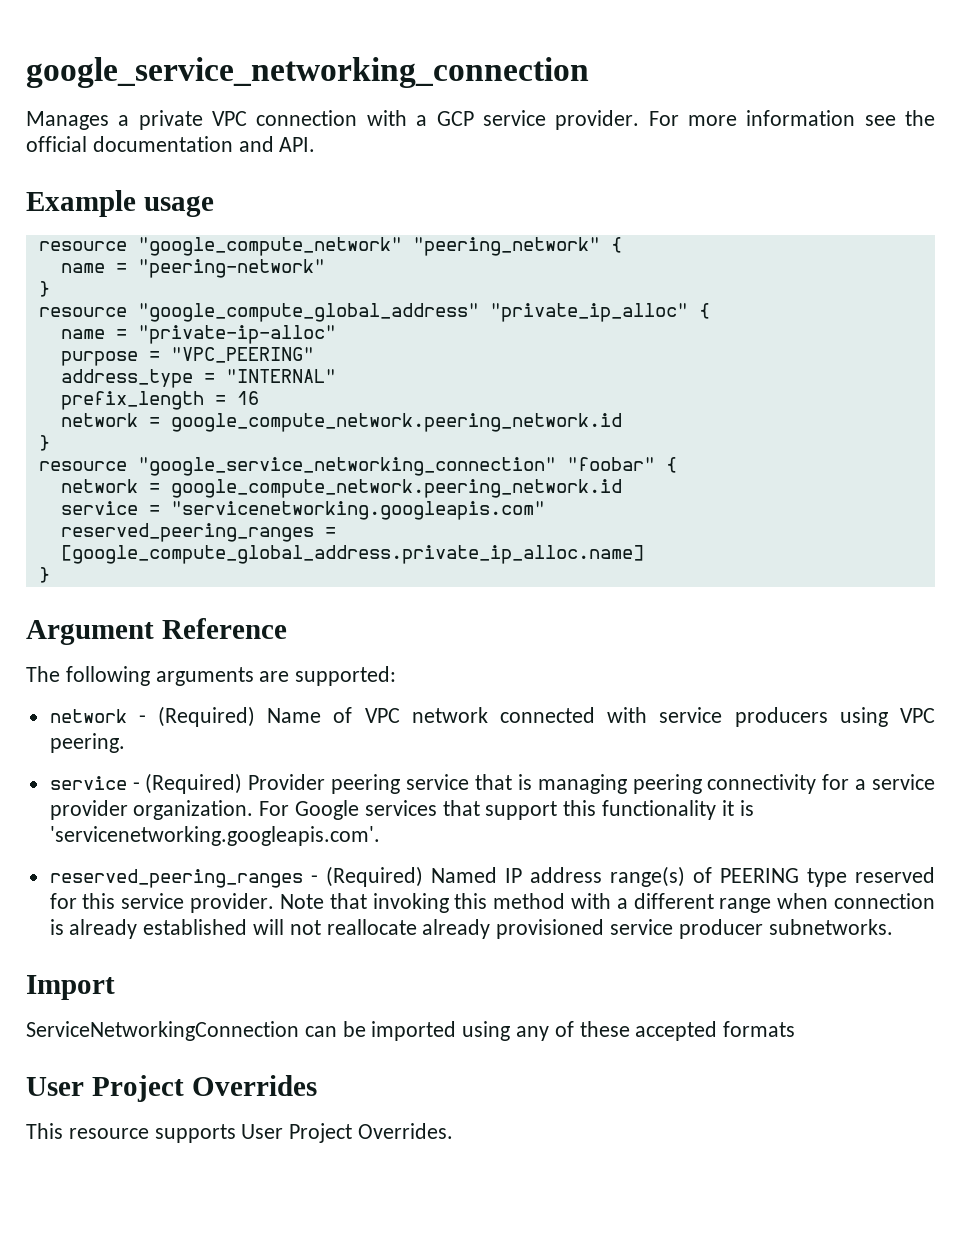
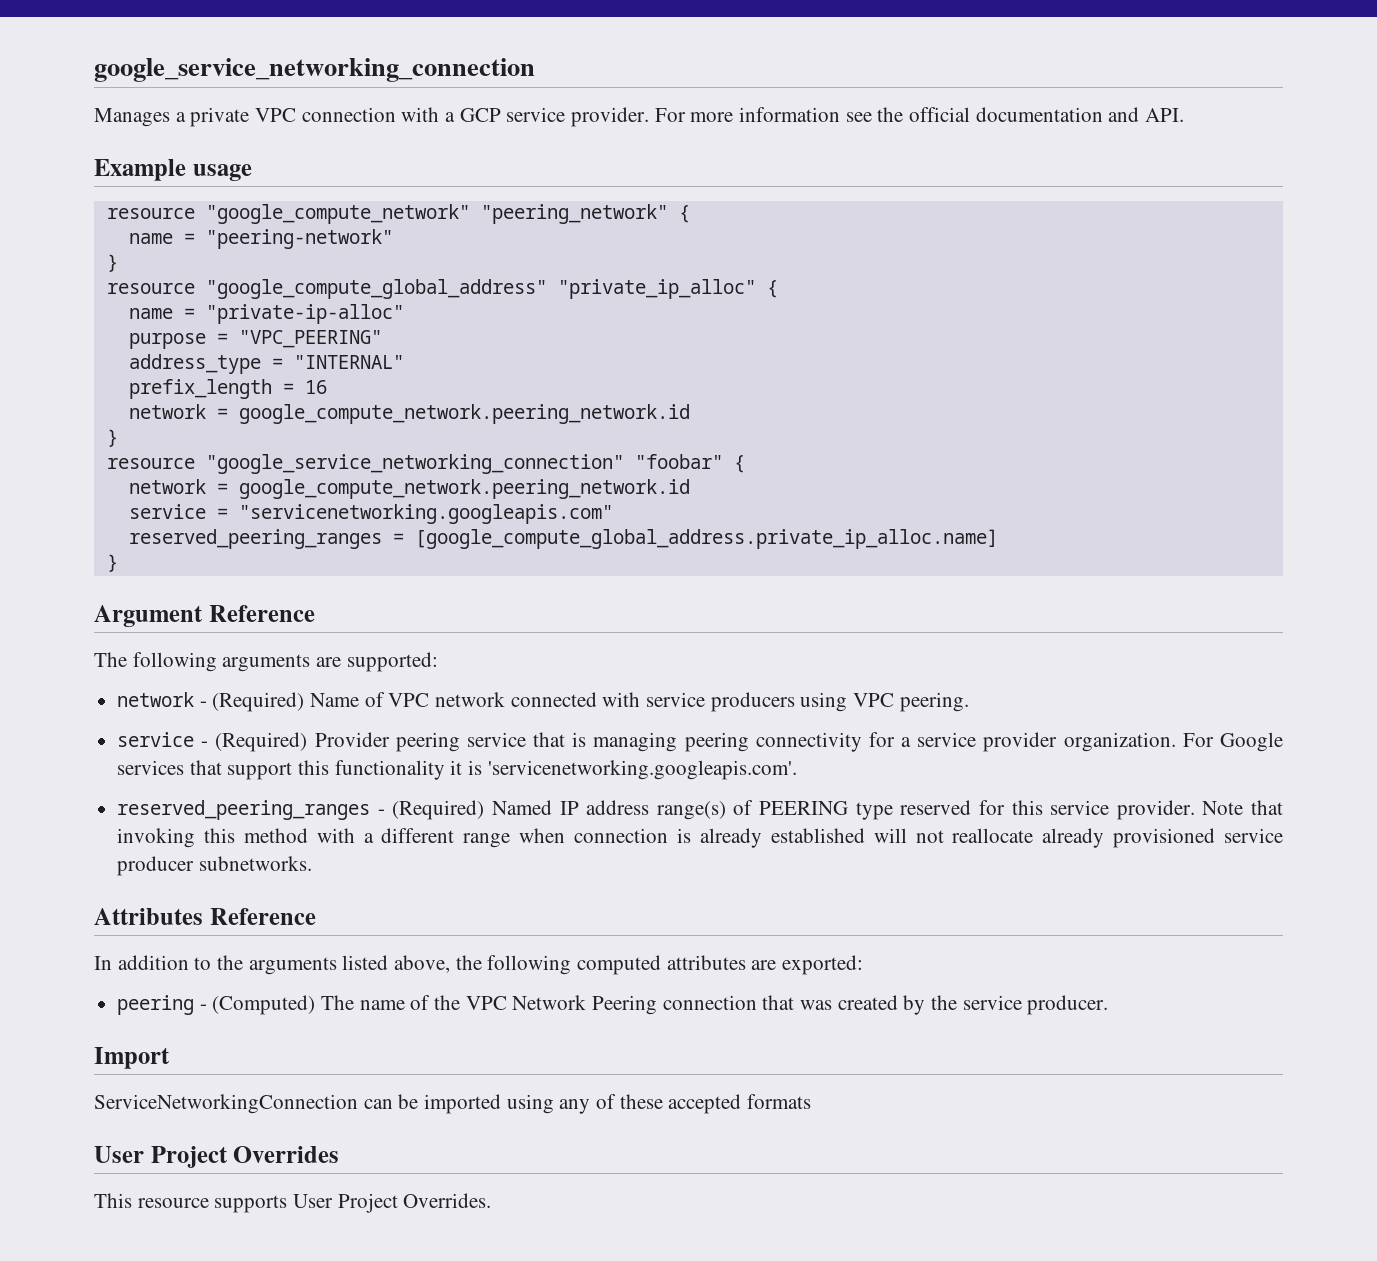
(893, 927) none -> [94,908,316,925] [94,955,864,975] [117,995,1109,1015] // Attributes Reference // In addition to the arguments listed above, the following computed attributes are exported: // peering - (Computed) The name of the VPC Network Peering connection that was created by the service producer.

